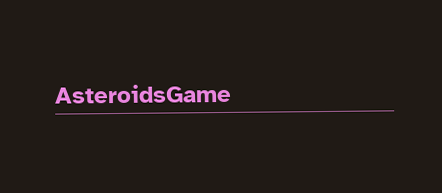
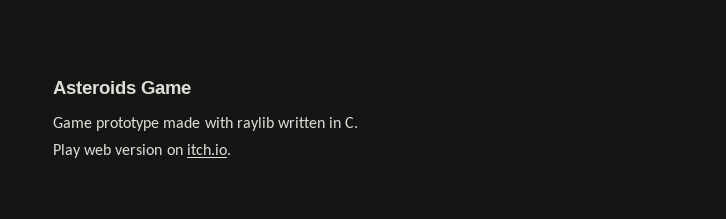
[54,83,232,104] AsteroidsGame -> [53,81,191,94] [53,117,359,131] [53,144,231,158] Asteroids Game // Game prototype made with raylib written in C. // Play web version on itch.io.

